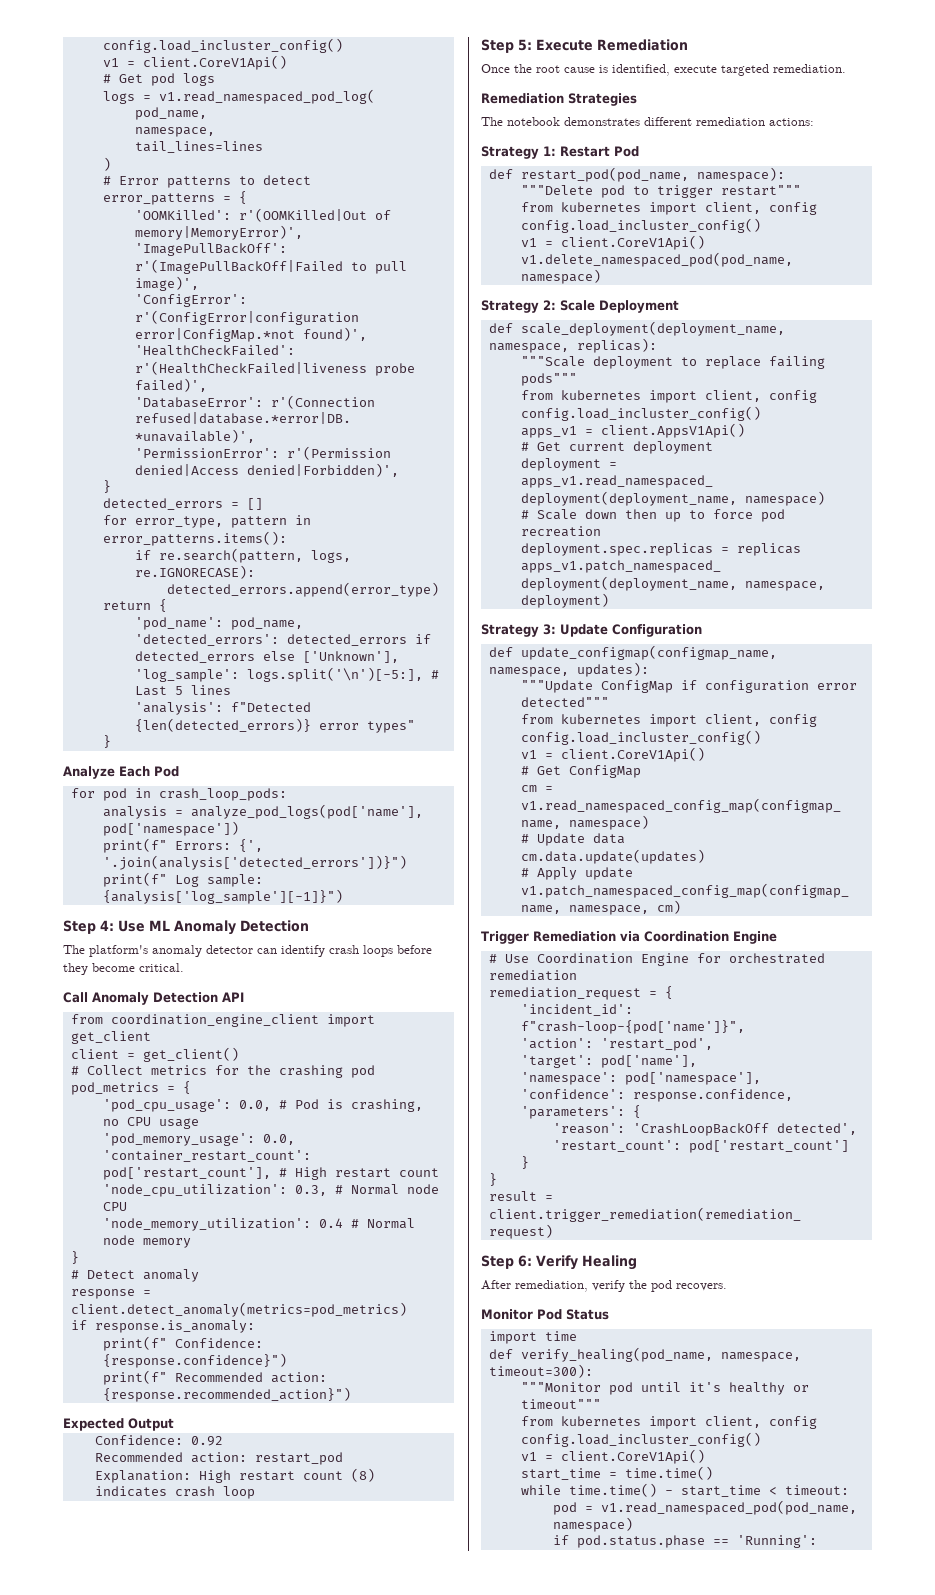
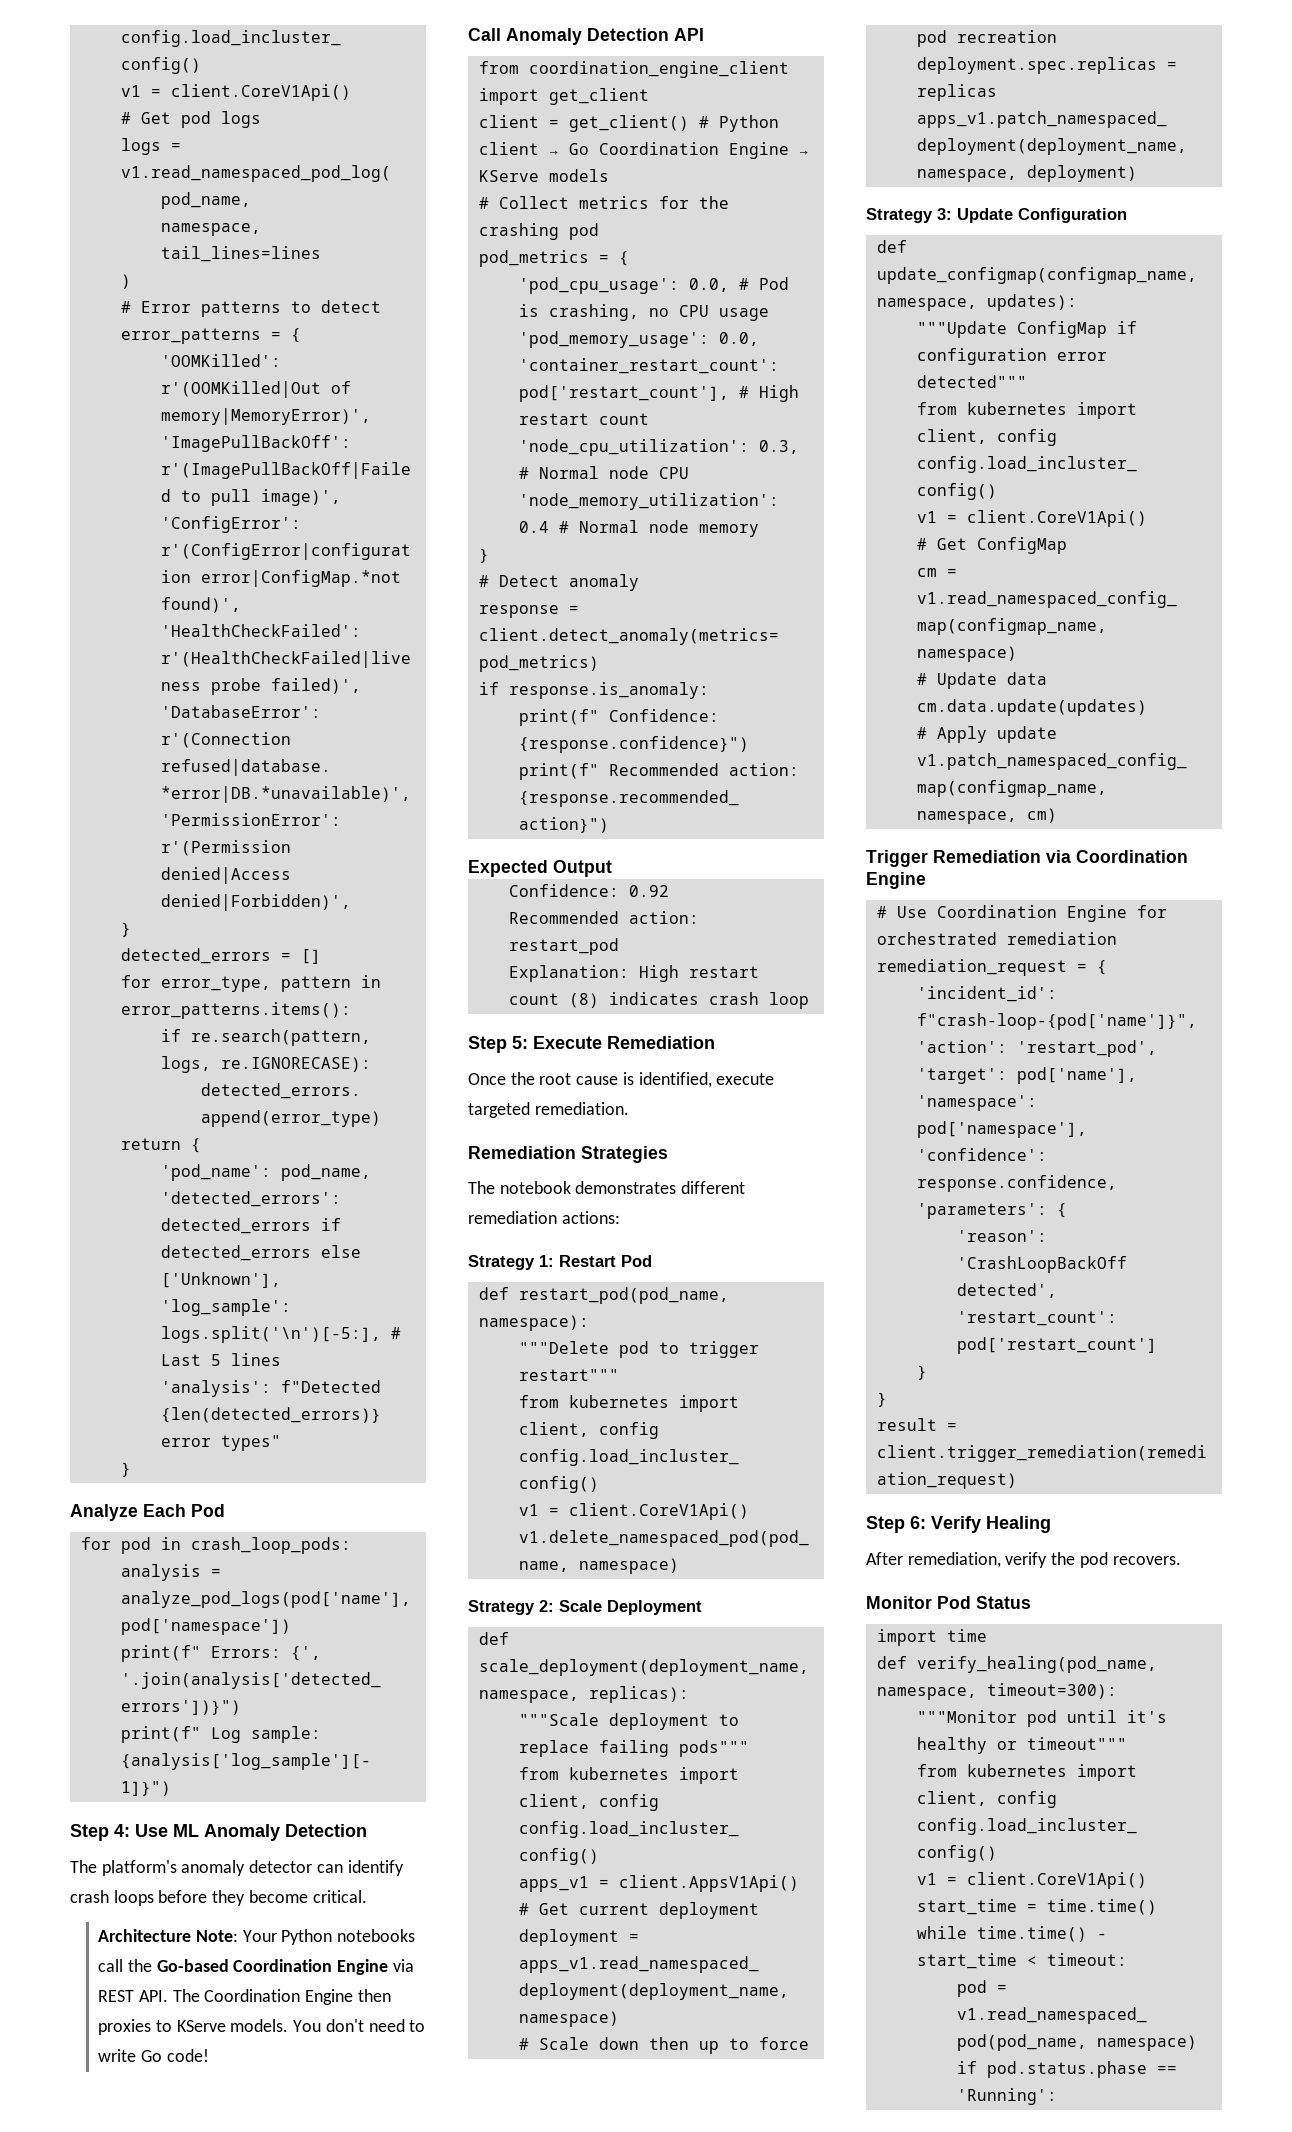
(184, 967) none -> [98,1929,416,1945] [98,1959,414,1975] [98,1989,391,2005] [98,2019,426,2035] [98,2049,209,2062] // Architecture Note: Your Python notebooks call the Go-based Coordination Engine via REST API. The Coordination Engine then proxies to KServe models. You don't need to write Go code!
(239, 1054) none -> [698,115,779,132] [478,142,809,159] [478,169,609,182] # Python client → Go Coordination Engine → KServe models

